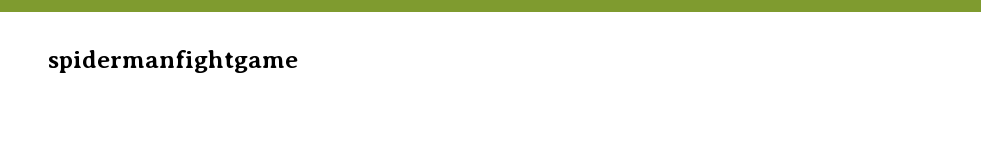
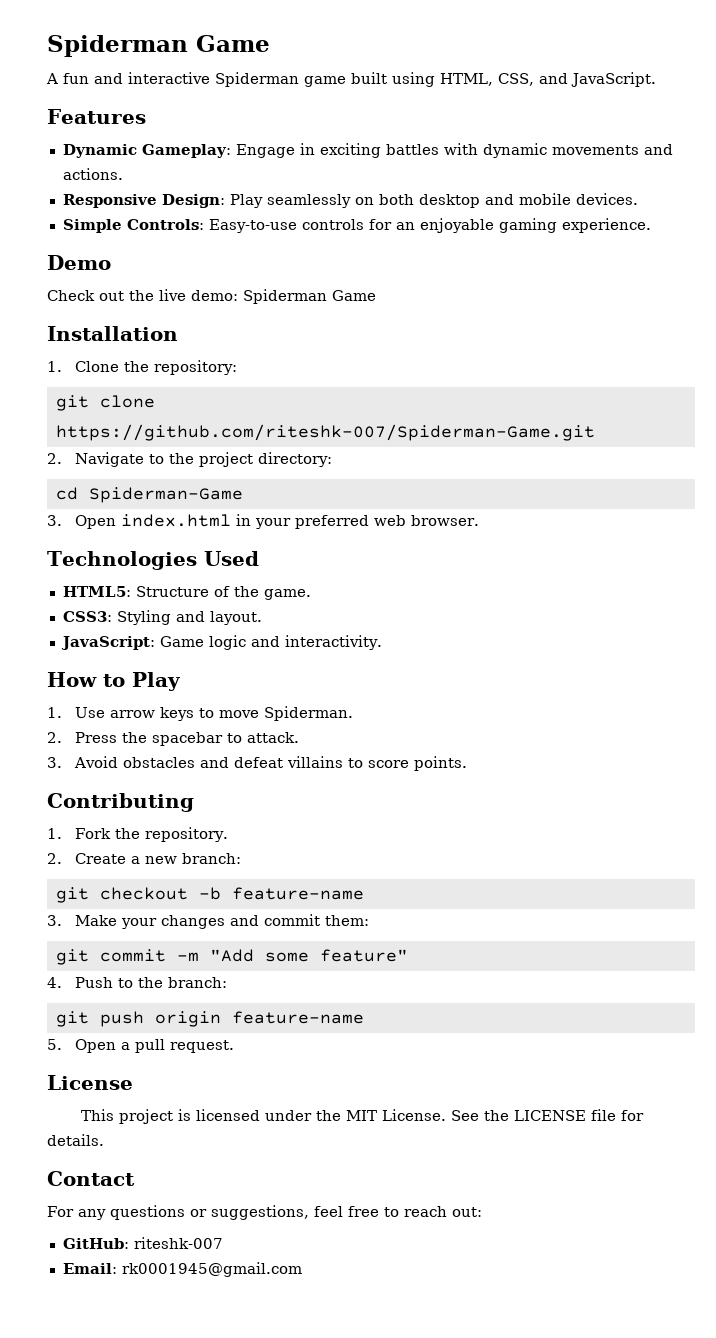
[48,50,298,73] spidermanfightgame -> [47,35,270,57] [46,72,656,87] [47,109,146,124] [62,143,673,158] [62,168,123,180] [62,193,638,208] [62,218,651,233] [47,255,111,270] [47,289,376,304] [47,326,178,341] [47,360,237,375] [55,395,155,411] [55,424,595,441] [47,452,332,467] [55,487,243,503] [47,514,479,529] [47,551,259,570] [62,586,311,600] [62,610,262,625] [60,635,382,650] [47,672,181,691] [47,706,353,721] [47,732,299,746] [47,756,467,771] [47,793,194,812] [47,827,228,842] [47,853,241,864] [55,887,364,903] [47,914,369,929] [55,949,408,965] [47,977,227,988] [55,1011,364,1027] [47,1039,234,1053] [47,1075,133,1090] [81,1109,645,1124] [47,1134,104,1146] [47,1171,135,1186] [47,1205,482,1220] [62,1237,223,1249] [62,1262,302,1277] Spiderman Game // A fun and interactive Spiderman game built using HTML, CSS, and JavaScript. // Features // Dynamic Gameplay: Engage in exciting battles with dynamic movements and actions. // Responsive Design: Play seamlessly on both desktop and mobile devices. // Simple Controls: Easy-to-use controls for an enjoyable gaming experience. // Demo // Check out the live demo: Spiderman Game // Installation // 1. Clone the repository: // git clone https://github.com/riteshk-007/Spiderman-Game.git // 2. Navigate to the project directory: // cd Spiderman-Game // 3. Open index.html in your preferred web browser. // Technologies Used // HTML5: Structure of the game. // CSS3: Styling and layout. // JavaScript: Game logic and interactivity. // How to Play // 1. Use arrow keys to move Spiderman. // 2. Press the spacebar to attack. // 3. Avoid obstacles and defeat villains to score points. // Contributing // 1. Fork the repository. // 2. Create a new branch: // git checkout -b feature-name // 3. Make your changes and commit them: // git commit -m "Add some feature" // 4. Push to the branch: // git push origin feature-name // 5. Open a pull request. // License // This project is licensed under the MIT License. See the LICENSE file for details. // Contact // For any questions or suggestions, feel free to reach out: // GitHub: riteshk-007 // Email: rk0001945@gmail.com

